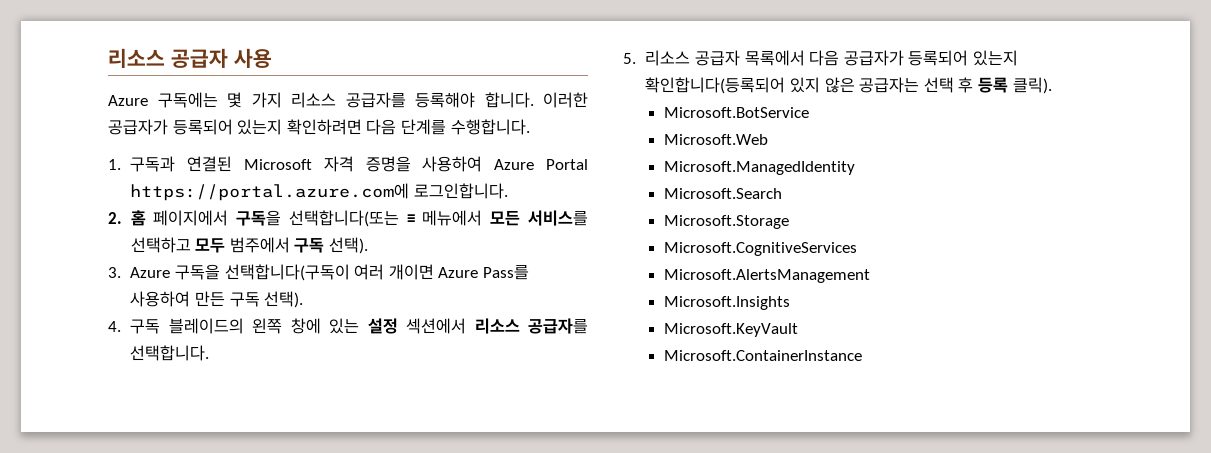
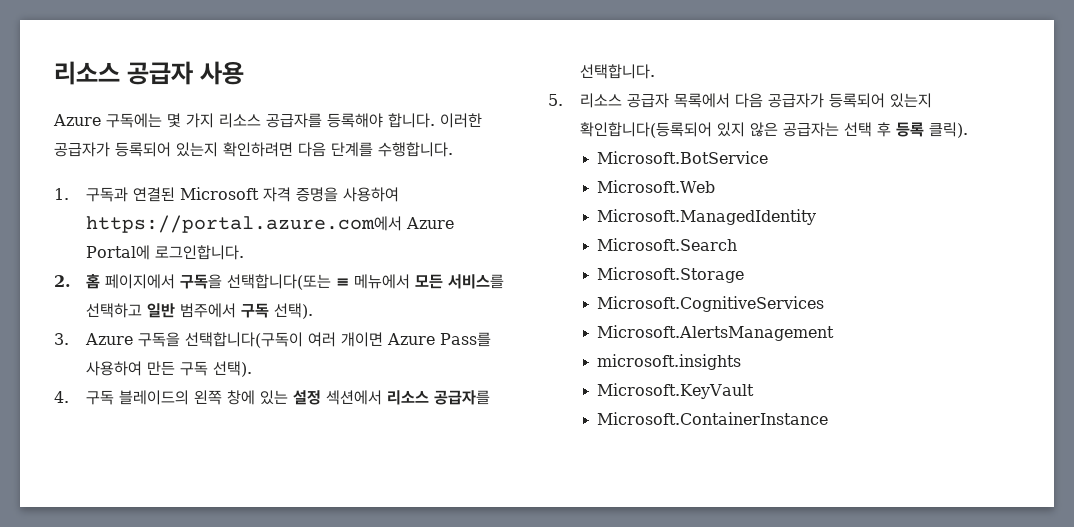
[494,159,588,170] [130,183,410,201] Azure Portal https://portal.azure.com에 -> [85,215,454,233] [85,245,150,260] https://portal.azure.com에서 Azure Portal에
[195,238,226,253] 모두 -> [146,303,175,318] 일반
[664,296,791,310] Microsoft.Insights -> [597,354,742,370] microsoft.insights

